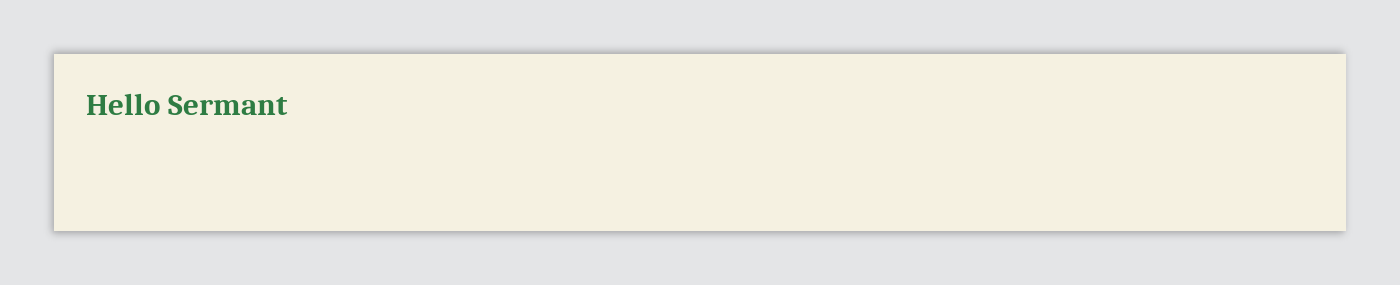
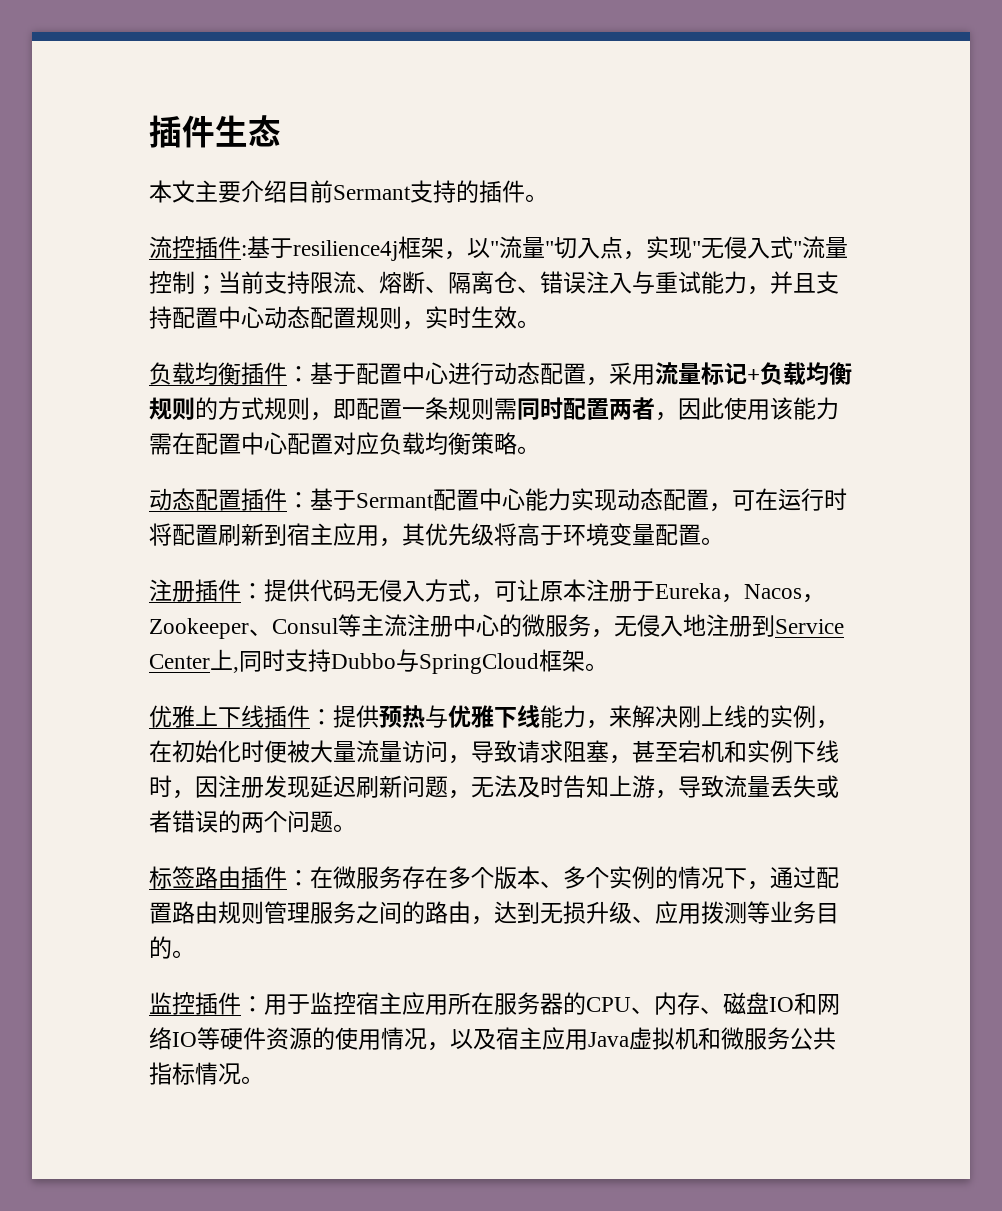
[86,93,289,115] Hello Sermant -> [149,115,281,148] [149,180,548,203] [149,236,848,261] [149,271,839,295] [149,306,540,330] [149,362,852,386] [149,397,839,421] [149,432,540,455] [149,488,847,512] [149,523,724,547] [149,579,825,603] [149,614,844,639] [149,649,608,674] [149,705,839,729] [149,740,839,764] [149,775,839,799] [149,810,356,833] [149,866,839,890] [149,901,839,925] [149,936,195,959] [149,992,840,1015] [149,1027,836,1051] [149,1062,264,1085] 插件生态 // 本文主要介绍目前Sermant支持的插件。 // 流控插件:基于resilience4j框架，以"流量"切入点，实现"无侵入式"流量控制；当前支持限流、熔断、隔离仓、错误注入与重试能力，并且支持配置中心动态配置规则，实时生效。 // 负载均衡插件：基于配置中心进行动态配置，采用流量标记+负载均衡规则的方式规则，即配置一条规则需同时配置两者，因此使用该能力需在配置中心配置对应负载均衡策略。 // 动态配置插件：基于Sermant配置中心能力实现动态配置，可在运行时将配置刷新到宿主应用，其优先级将高于环境变量配置。 // 注册插件：提供代码无侵入方式，可让原本注册于Eureka，Nacos，Zookeeper、Consul等主流注册中心的微服务，无侵入地注册到Service Center上,同时支持Dubbo与SpringCloud框架。 // 优雅上下线插件：提供预热与优雅下线能力，来解决刚上线的实例，在初始化时便被大量流量访问，导致请求阻塞，甚至宕机和实例下线时，因注册发现延迟刷新问题，无法及时告知上游，导致流量丢失或者错误的两个问题。 // 标签路由插件：在微服务存在多个版本、多个实例的情况下，通过配置路由规则管理服务之间的路由，达到无损升级、应用拨测等业务目的。 // 监控插件：用于监控宿主应用所在服务器的CPU、内存、磁盘IO和网络IO等硬件资源的使用情况，以及宿主应用Java虚拟机和微服务公共指标情况。

